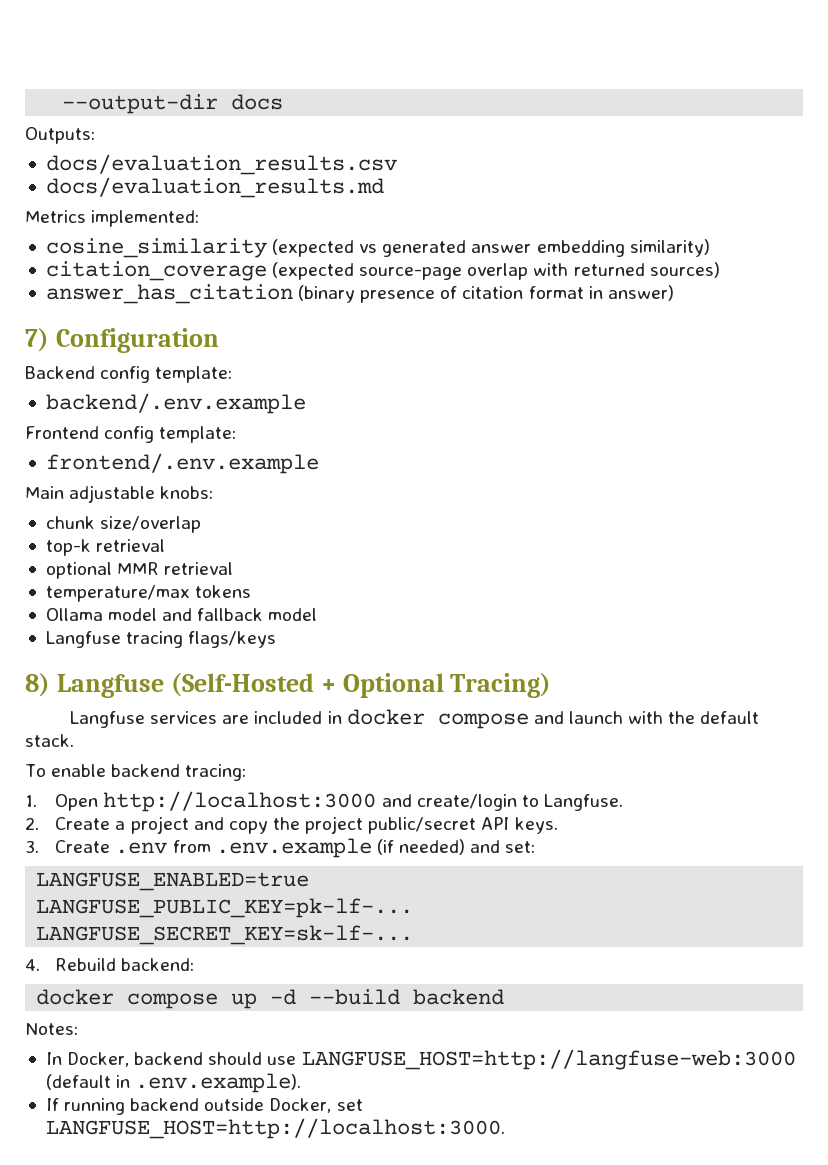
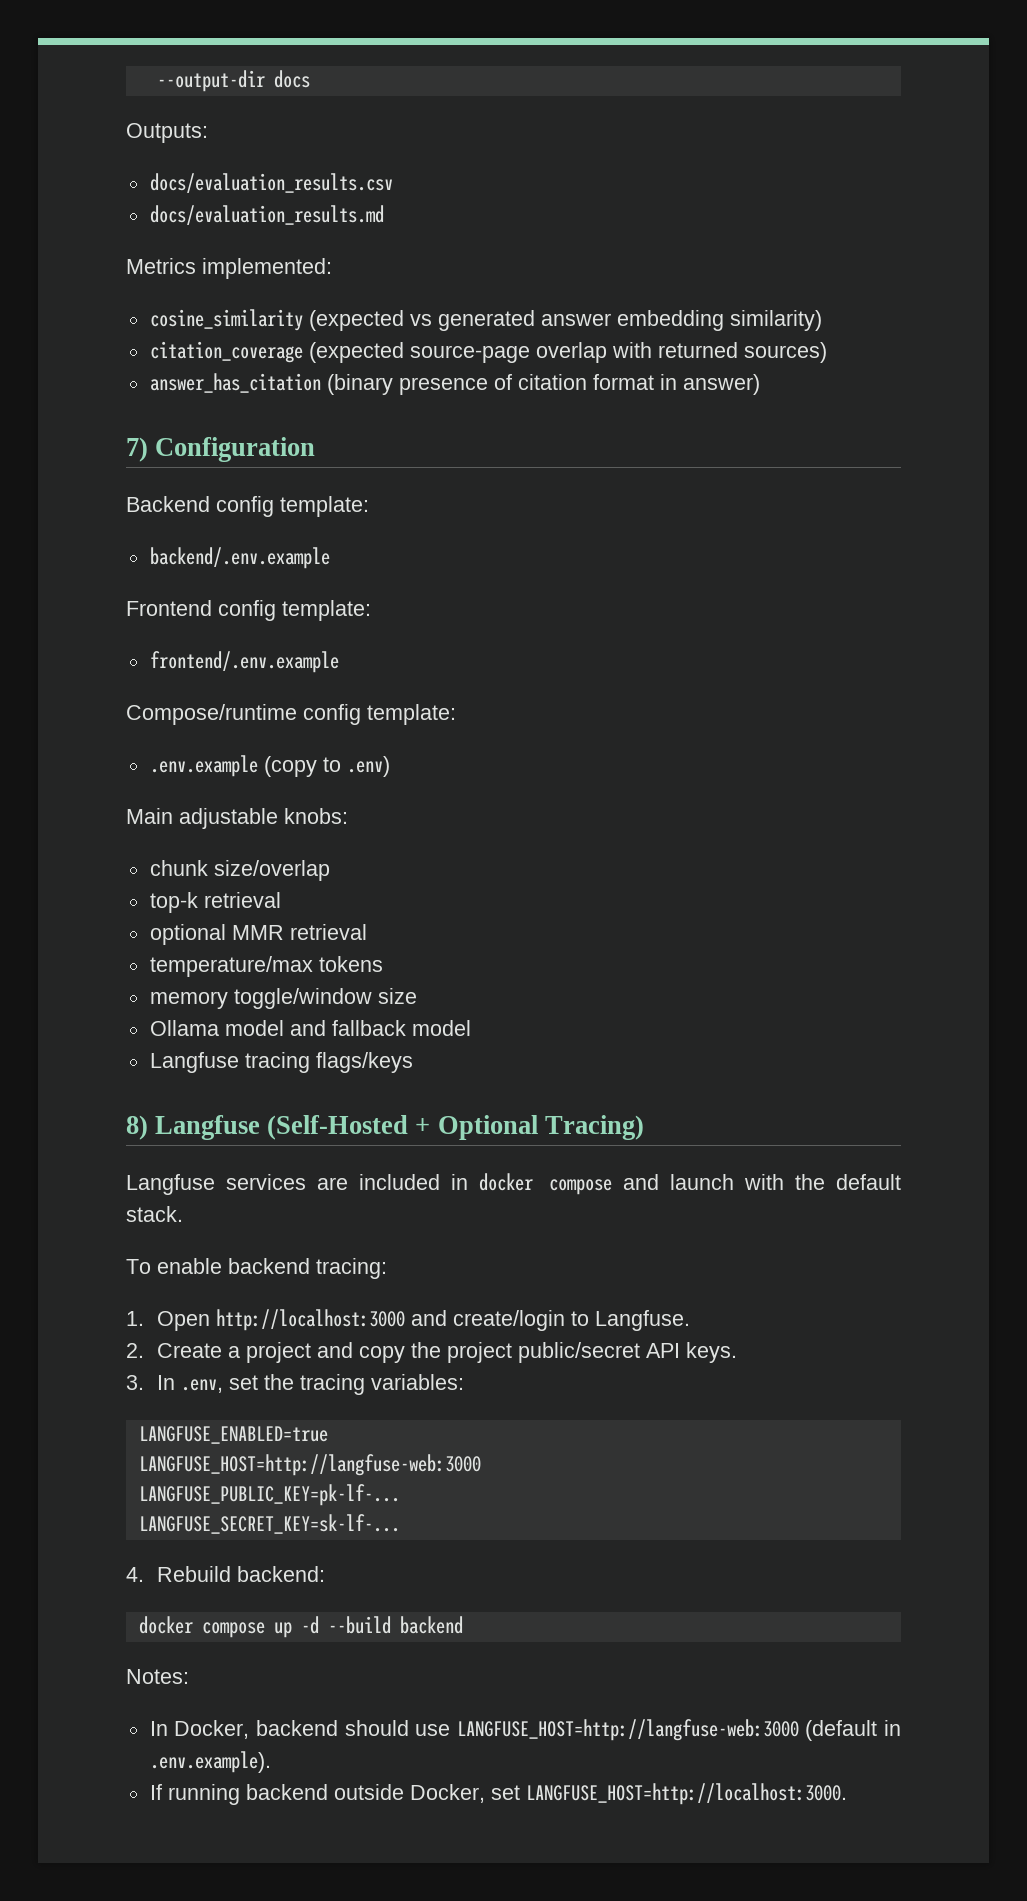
(319, 463) none -> [126,704,456,725] [149,755,390,777] // Compose/runtime config template: // .env.example (copy to .env)
(252, 591) none -> [149,988,417,1009] // memory toggle/window size
[55,838,536,858] Create .env from .env.example (if needed) and set: -> [156,1374,464,1395] In .env, set the tracing variables:
(310, 881) none -> [138,1454,481,1476] // LANGFUSE_HOST=http://langfuse-web:3000

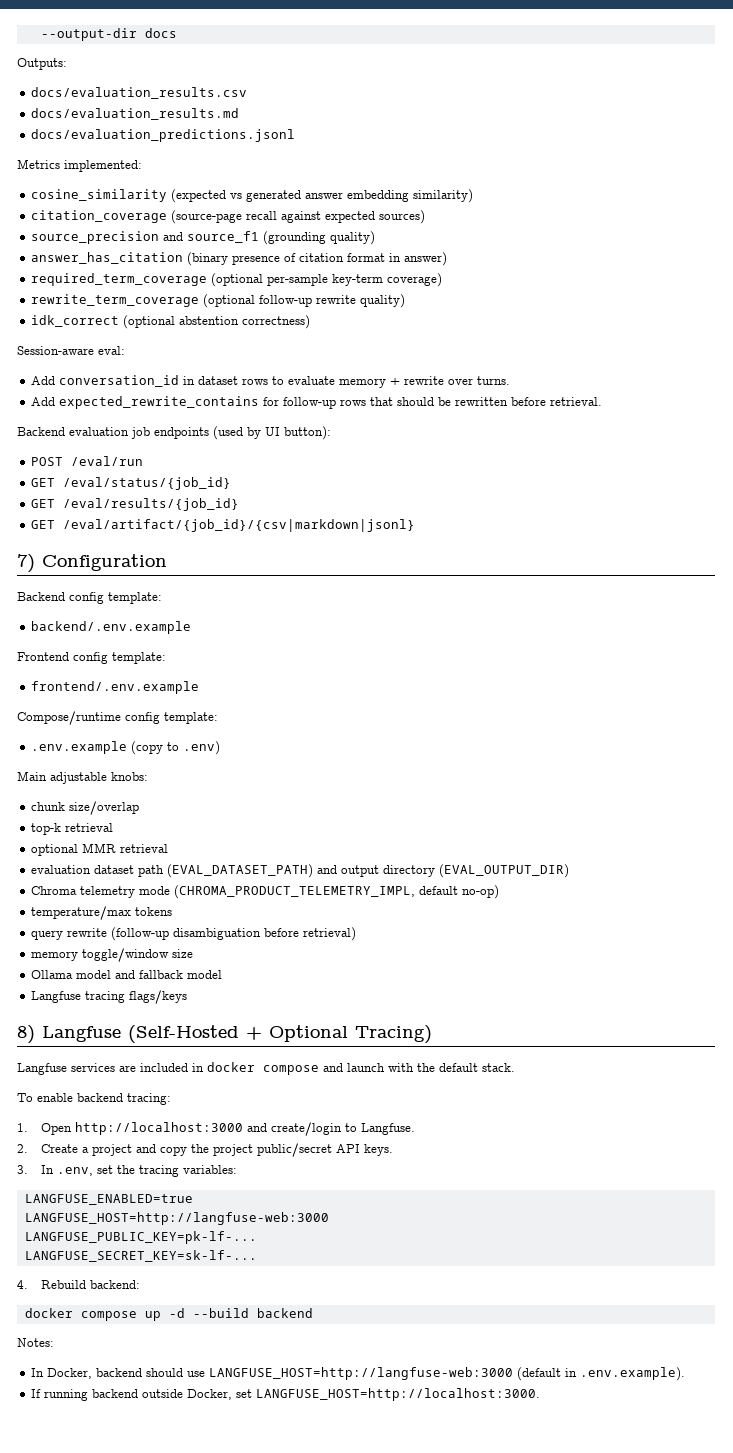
(384, 215) none -> [31,129,296,142] // docs/evaluation_predictions.jsonl
[308,342,827,363] (expected source-page overlap with returned sources) -> [171,210,426,224] [31,231,376,245] (source-page recall against expected sources) // source_precision and source_f1 (grounding quality)
(760, 384) none -> [31,273,443,287] [31,294,406,308] [31,315,311,329] [17,346,125,355] [31,375,511,388] [31,396,603,409] [17,426,331,440] [31,456,144,466] [31,477,232,490] [31,498,240,511] [31,519,416,532] // required_term_coverage (optional per-sample key-term coverage) // rewrite_term_coverage (optional follow-up rewrite quality) // idk_correct (optional abstention correctness) // Session-aware eval: // Add conversation_id in dataset rows to evaluate memory + rewrite over turns. // Add expected_rewrite_contains for follow-up rows that should be rewritten before retrieval. // Backend evaluation job endpoints (used by UI button): // POST /eval/run // GET /eval/status/{job_id} // GET /eval/results/{job_id} // GET /eval/artifact/{job_id}/{csv|markdown|jsonl}
[149,956,383,977] temperature/max tokens -> [31,864,570,878] [31,885,500,899] [31,906,173,920] [31,927,357,941] evaluation dataset path (EVAL_DATASET_PATH) and output directory (EVAL_OUTPUT_DIR) // Chroma telemetry mode (CHROMA_PRODUCT_TELEMETRY_IMPL, default no-op) // temperature/max tokens // query rewrite (follow-up disambiguation before retrieval)

